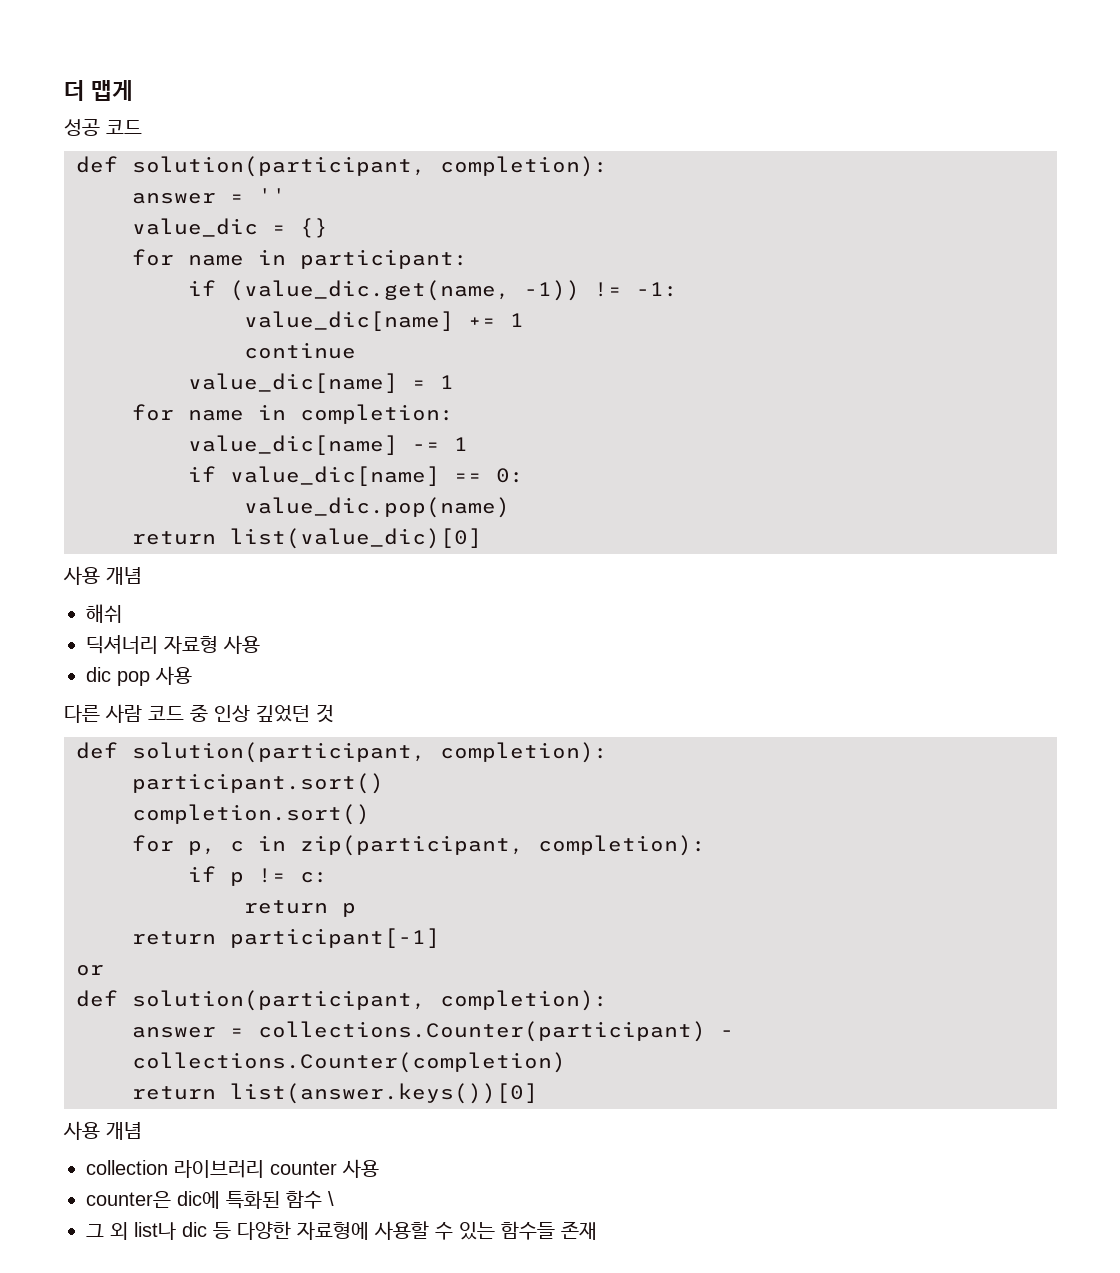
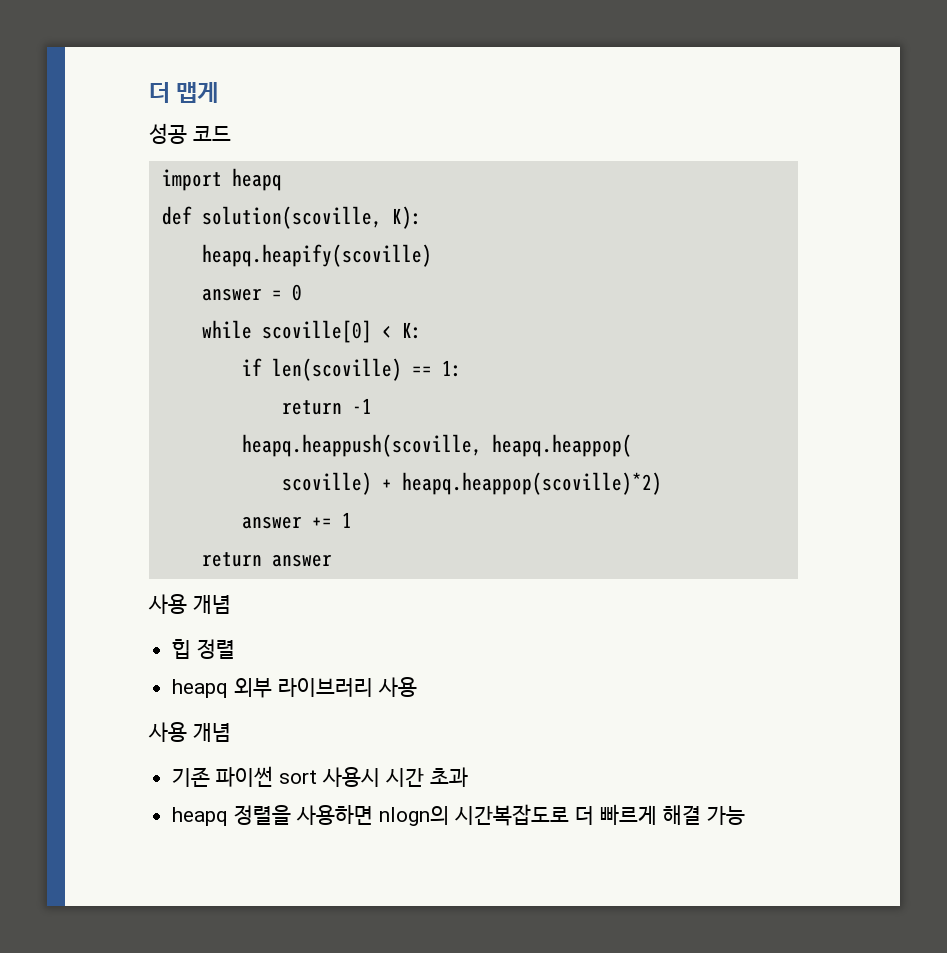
[76,156,608,177] [132,188,286,204] [132,218,328,238] [132,249,468,269] [188,280,678,301] [244,311,524,331] [244,342,356,359] [188,373,454,393] [132,404,454,424] [188,435,468,455] [188,466,524,486] [244,497,510,518] [132,528,482,549] [63,566,142,585] [86,604,122,623] [86,635,260,654] [86,666,192,686] [64,704,334,723] [76,742,608,763] [132,773,384,794] [132,804,370,825] [132,835,706,856] [188,866,328,886] [244,900,356,917] [132,928,440,948] [76,965,104,976] [76,990,608,1011] [132,1021,734,1042] [132,1052,566,1073] [132,1083,538,1104] [63,1121,142,1140] [86,1159,379,1178] [86,1190,334,1209] [86,1221,597,1240] // def solution(participant, completion): // answer = '' // value_dic = {} // for name in participant: // if (value_dic.get(name, -1)) != -1: // value_dic[name] += 1 // continue // value_dic[name] = 1 // for name in completion: // value_dic[name] -= 1 // if value_dic[name] == 0: // value_dic.pop(name) // return list(value_dic)[0] // 사용 개념 // 해쉬 // 딕셔너리 자료형 사용 // dic pop 사용 // 다른 사람 코드 중 인상 깊었던 것 // def solution(participant, completion): // participant.sort() // completion.sort() // for p, c in zip(participant, completion): // if p != c: // return p // return participant[-1] // or // def solution(participant, completion): // answer = collections.Counter(participant) - collections.Counter(completion) // return list(answer.keys())[0] // 사용 개념 // collection 라이브러리 counter 사용 // counter은 dic에 특화된 함수 \ // 그 외 list나 dic 등 다양한 자료형에 사용할 수 있는 함수들 존재 -> [161,168,282,191] [161,206,422,229] [201,244,432,267] [201,284,302,301] [201,320,422,343] [241,358,462,381] [281,398,372,415] [241,434,632,457] [281,472,662,495] [241,512,352,529] [201,552,332,567] [148,594,231,614] [172,639,236,659] [172,677,418,698] [148,722,231,742] [172,766,469,787] [172,804,746,826] // import heapq // def solution(scoville, K): // heapq.heapify(scoville) // answer = 0 // while scoville[0] < K: // if len(scoville) == 1: // return -1 // heapq.heappush(scoville, heapq.heappop( // scoville) + heapq.heappop(scoville)*2) // answer += 1 // return answer // 사용 개념 // 힙 정렬 // heapq 외부 라이브러리 사용 // 사용 개념 // 기존 파이썬 sort 사용시 시간 초과 // heapq 정렬을 사용하면 nlogn의 시간복잡도로 더 빠르게 해결 가능

